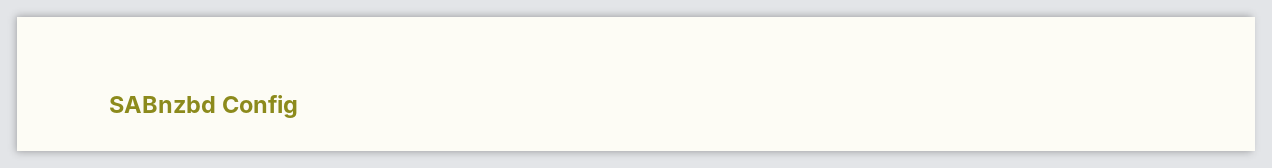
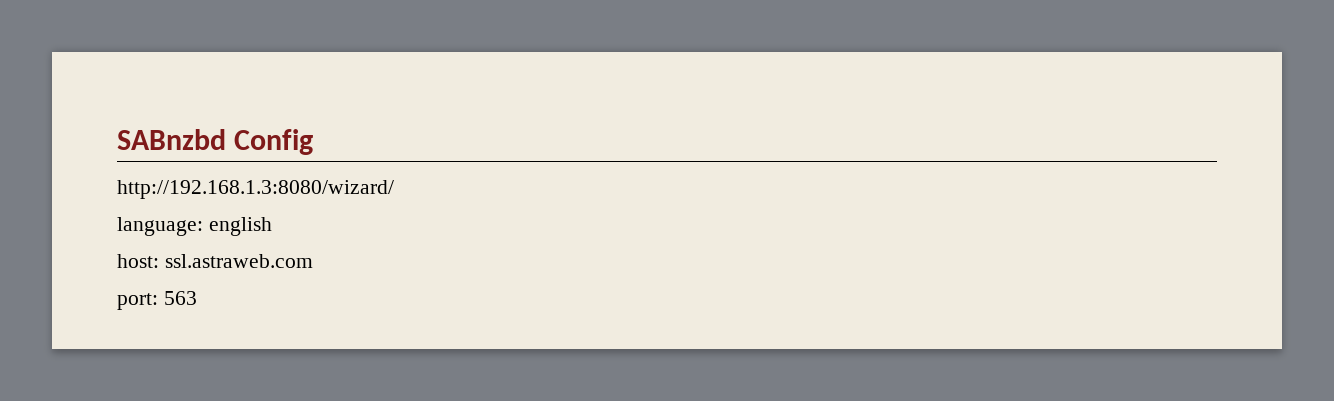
(299, 106) none -> [117,180,394,199] [117,217,272,236] [117,254,313,268] [117,291,197,310] // http://192.168.1.3:8080/wizard/ // language: english // host: ssl.astraweb.com // port: 563

